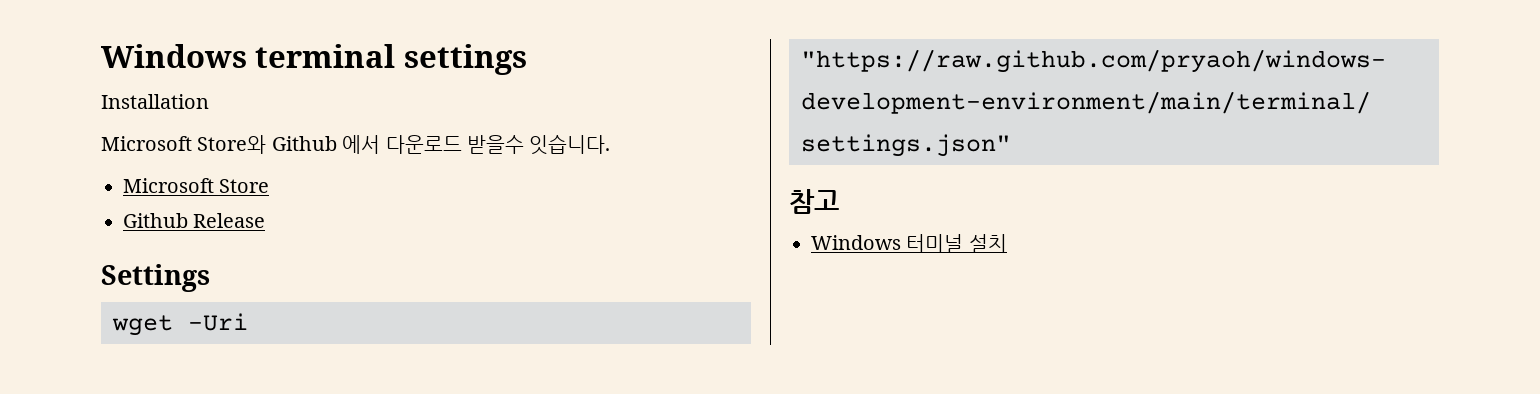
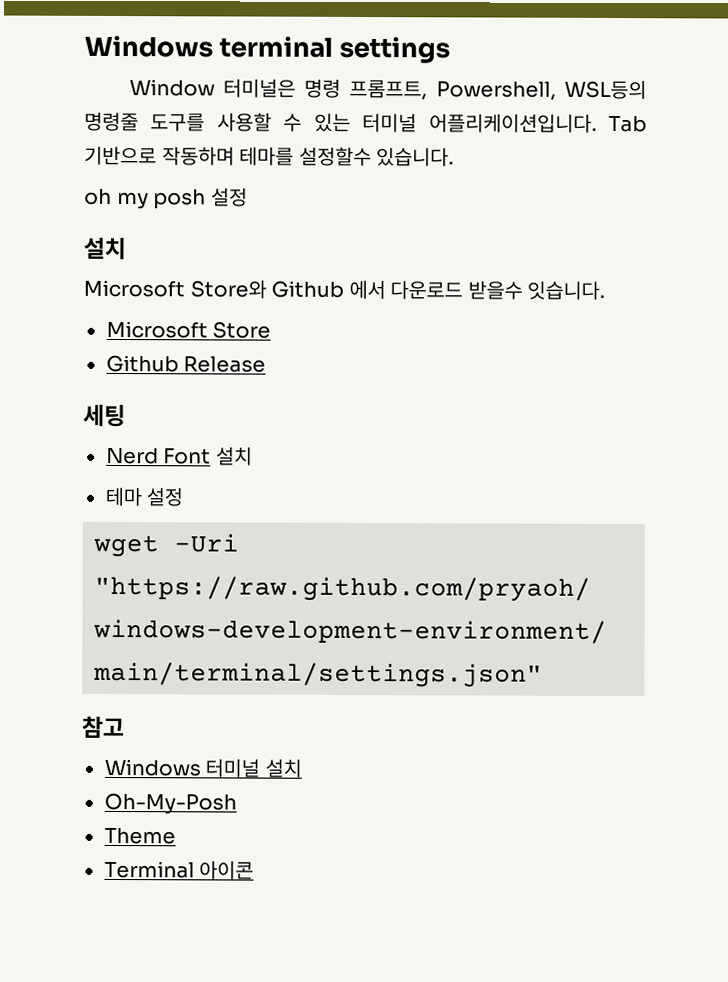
[101,94,209,109] Installation -> [128,78,647,101] [84,111,647,133] [84,145,455,167] [84,187,248,210] [83,236,127,261] Window 터미널은 명령 프롬프트, Powershell, WSL등의 명령줄 도구를 사용할 수 있는 터미널 어플리케이션입니다. Tab 기반으로 작동하며 테마를 설정할수 있습니다. // oh my posh 설정 // 설치
[101,264,210,292] Settings -> [83,403,126,428] [105,446,253,466] [104,486,185,507] 세팅 // Nerd Font 설치 // 테마 설정
(1007, 243) none -> [103,792,237,815] [103,827,176,845] [103,860,255,880] // Oh-My-Posh // Theme // Terminal 아이콘

